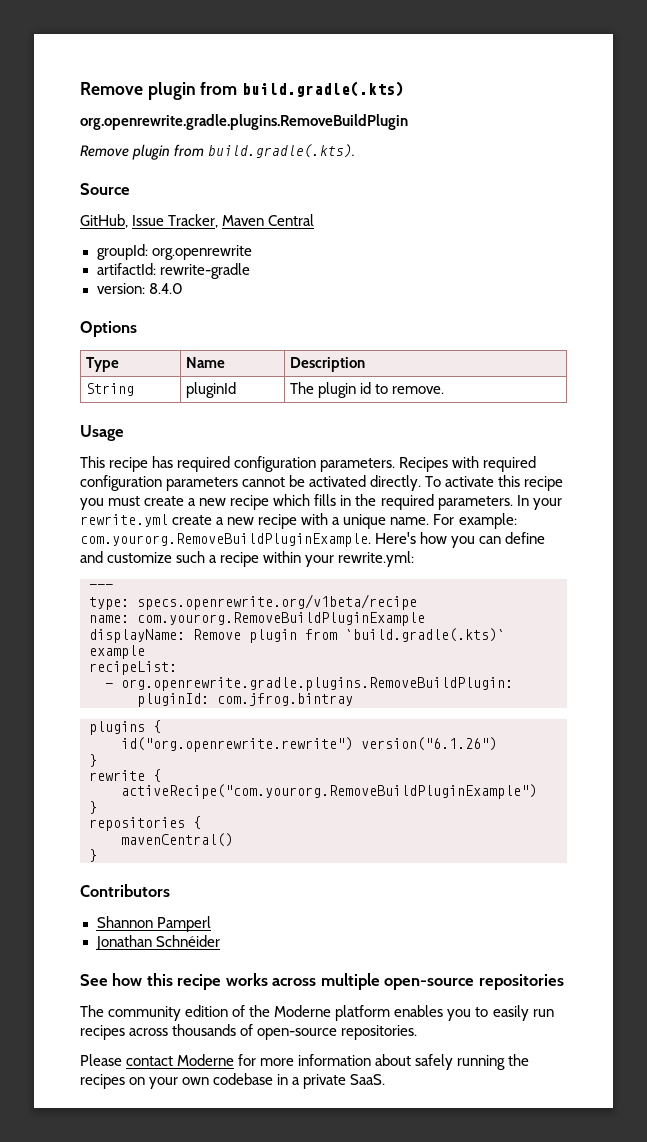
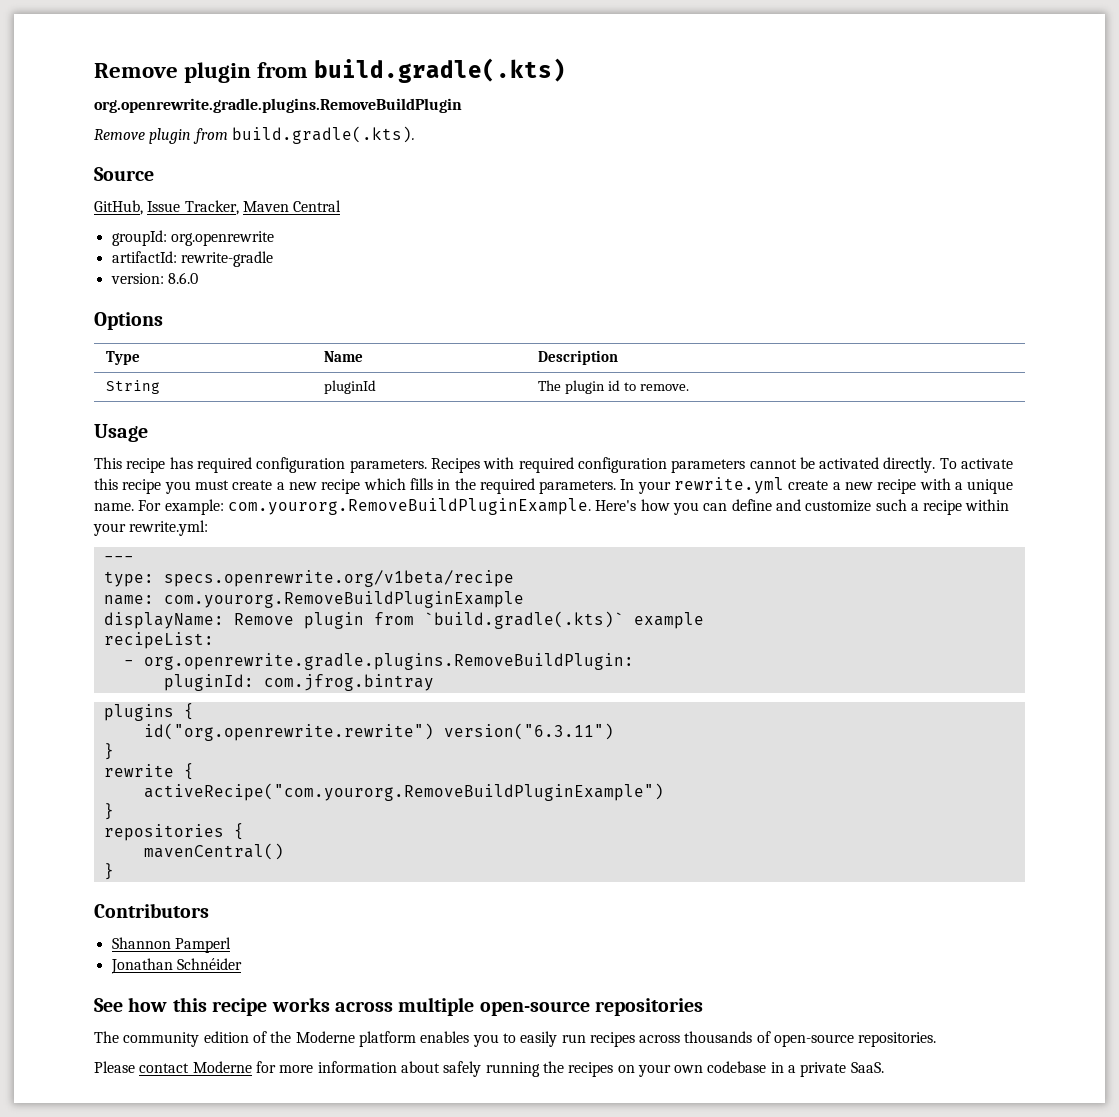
[148,283,183,294] 8.4.0 -> [167,272,198,284] 8.6.0
[361,737,497,751] version("6.1.26") -> [443,723,614,740] version("6.3.11")

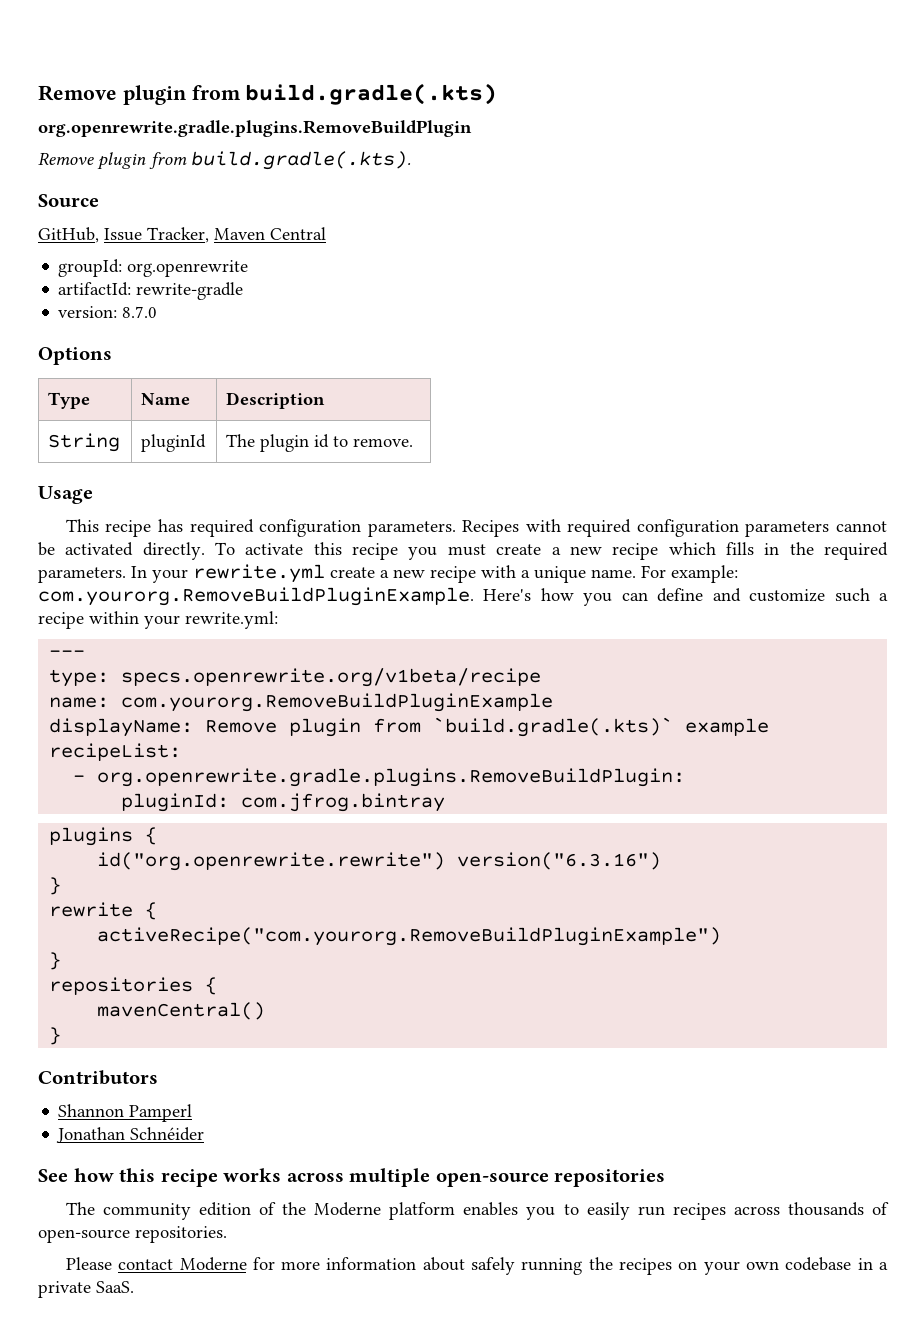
[167,272,198,284] 8.6.0 -> [122,306,158,318] 8.7.0
[443,723,614,740] version("6.3.11") -> [457,852,662,870] version("6.3.16")

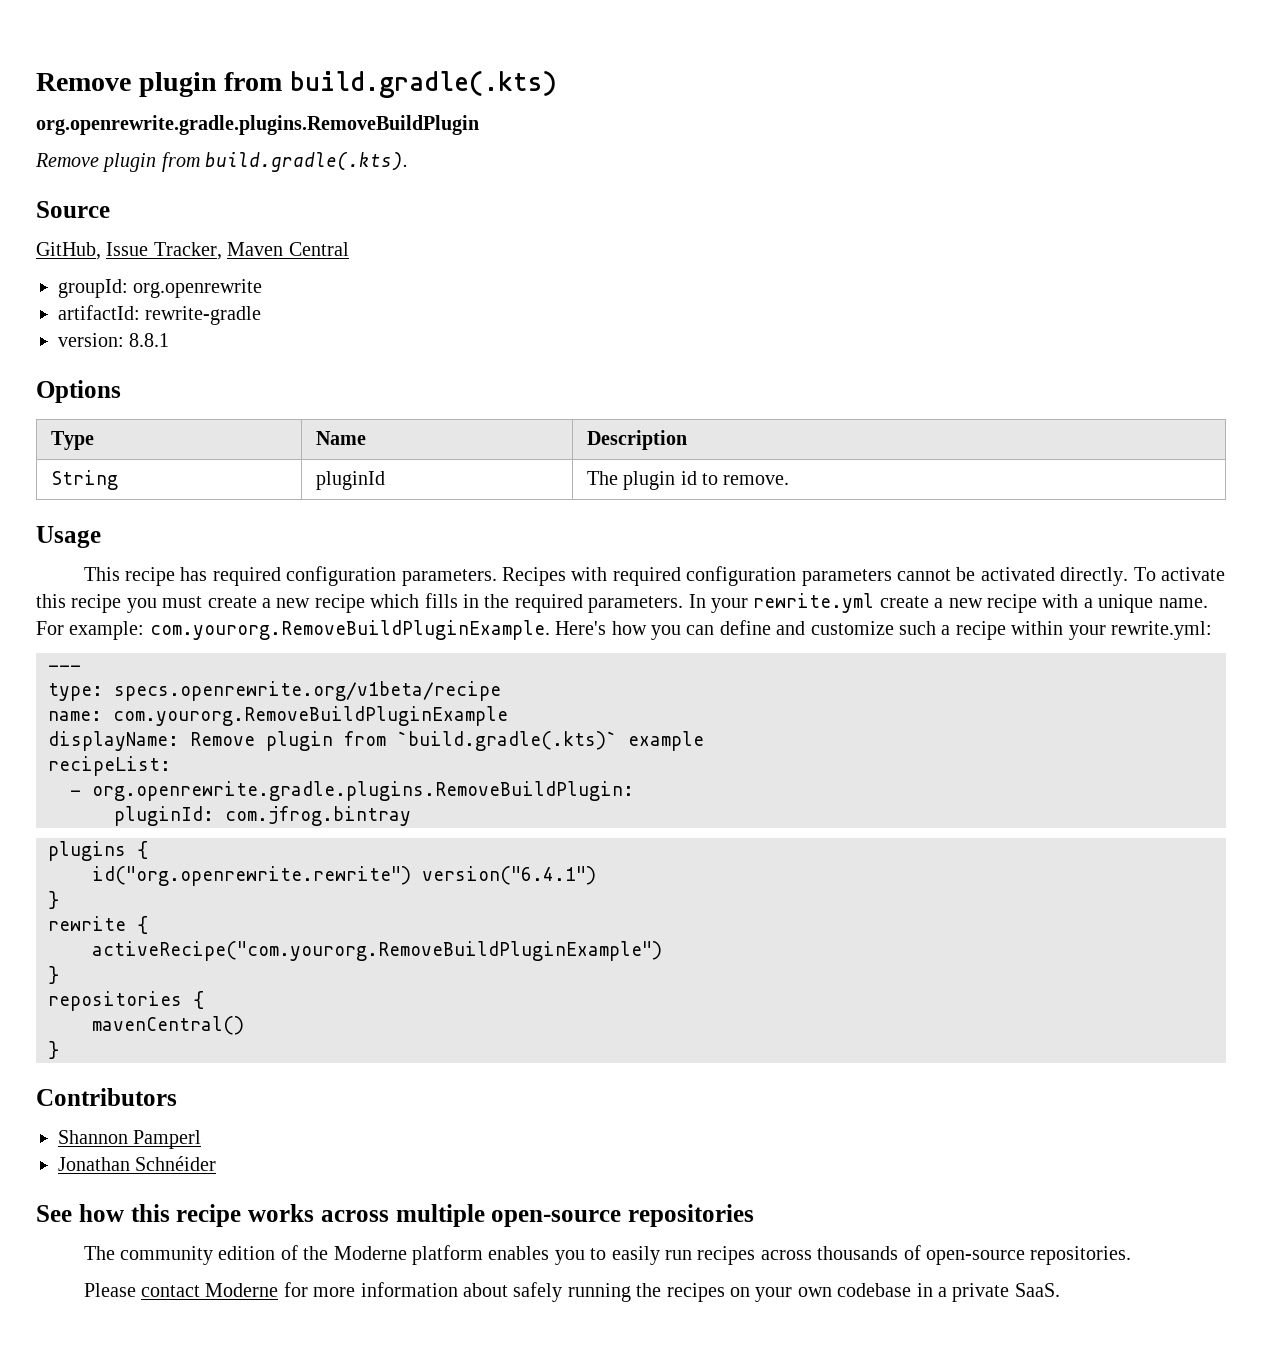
[122,306,158,318] 8.7.0 -> [129,333,170,347] 8.8.1
[457,852,662,870] version("6.3.16") -> [422,866,596,885] version("6.4.1")

